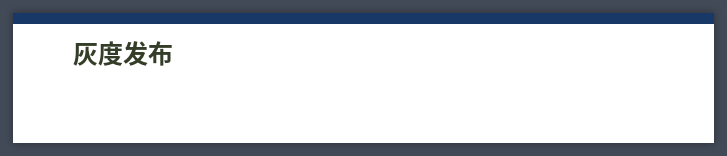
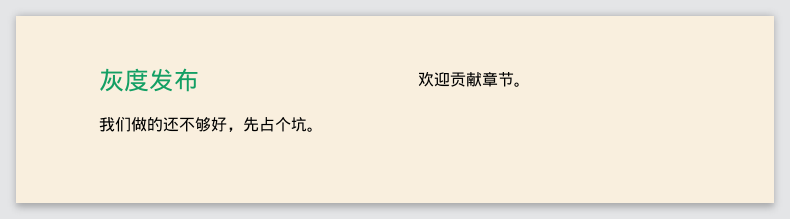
(173, 53) none -> [99,117,323,132] [418,71,530,87] // 我们做的还不够好，先占个坑。 // 欢迎贡献章节。

